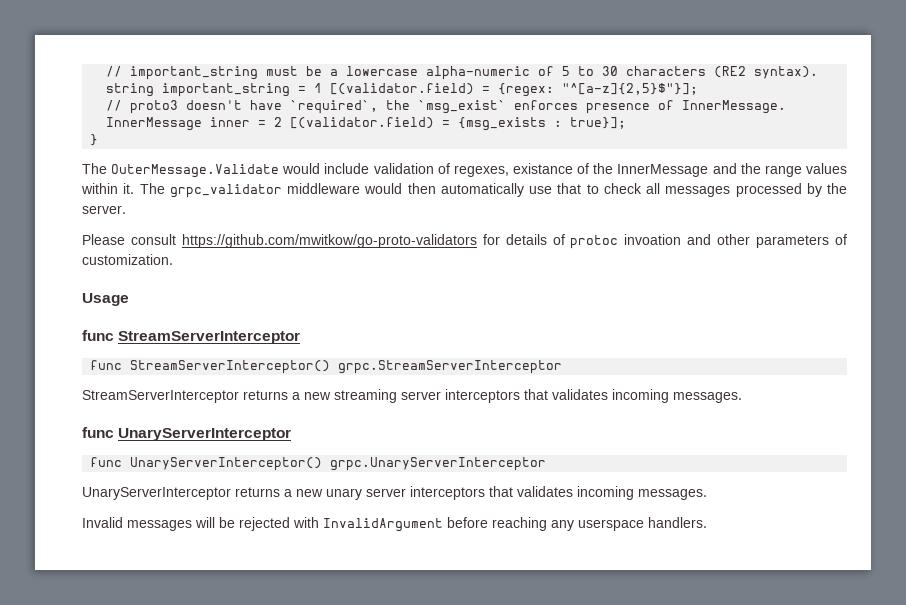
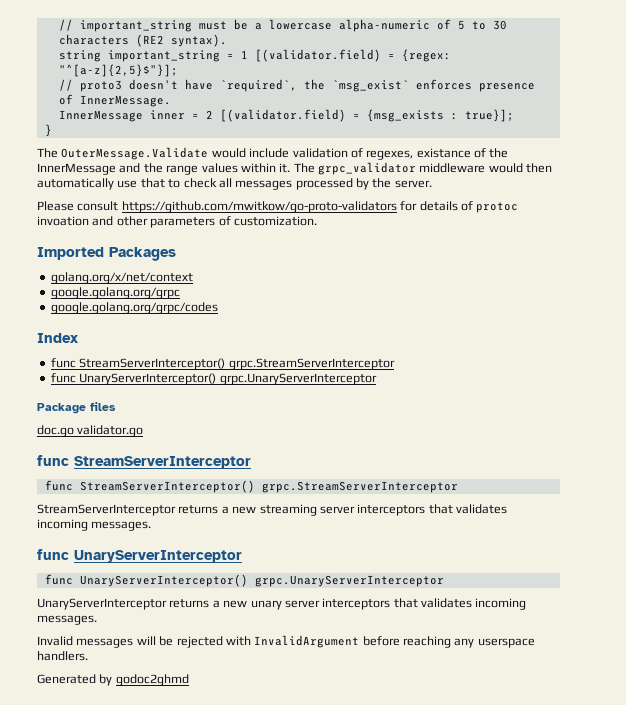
[82,293,129,306] Usage -> [37,247,176,261] [50,272,193,284] [50,287,180,299] [50,302,218,314] [37,333,78,343] [50,358,395,370] [50,373,377,385] [37,402,116,414] [37,425,144,437] Imported Packages // golang.org/x/net/context // google.golang.org/grpc // google.golang.org/grpc/codes // Index // func StreamServerInterceptor() grpc.StreamServerInterceptor // func UnaryServerInterceptor() grpc.UnaryServerInterceptor // Package files // doc.go validator.go
(707, 522) none -> [37,674,189,686] // Generated by godoc2ghmd

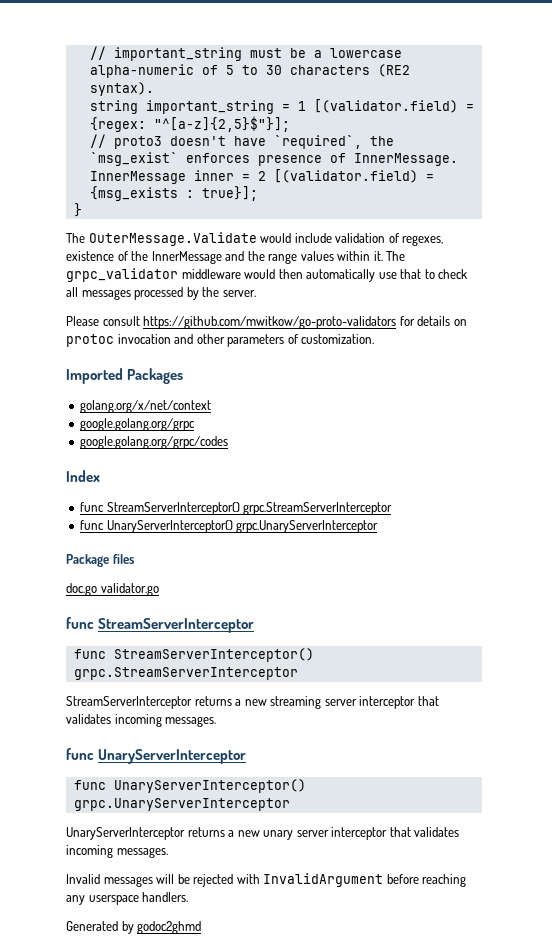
[416,148,471,158] existance -> [66,251,114,261] existence
[460,201,519,213] [37,216,89,226] of protoc invoation -> [453,319,467,326] [66,334,171,347] on protoc invocation
[357,504,426,516] interceptors -> [359,696,416,709] interceptor
[322,598,391,610] interceptors -> [331,827,388,840] interceptor

